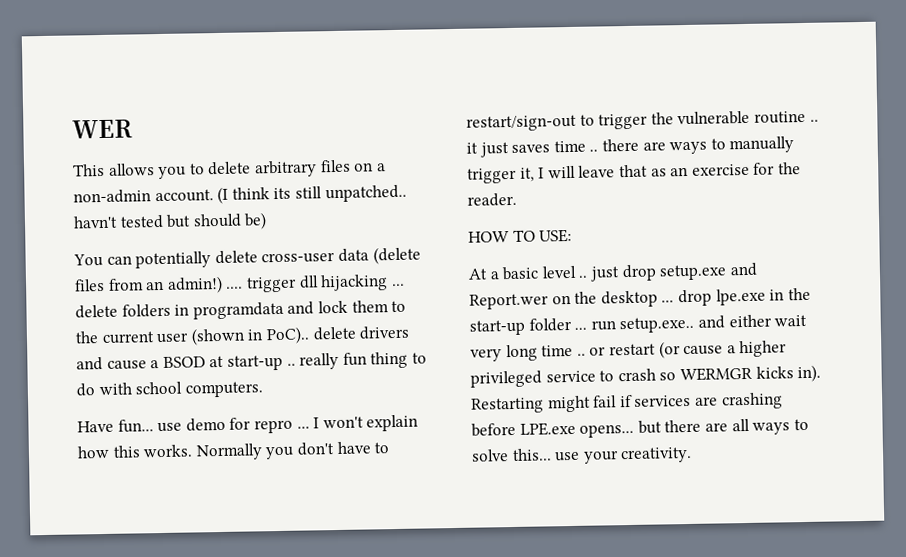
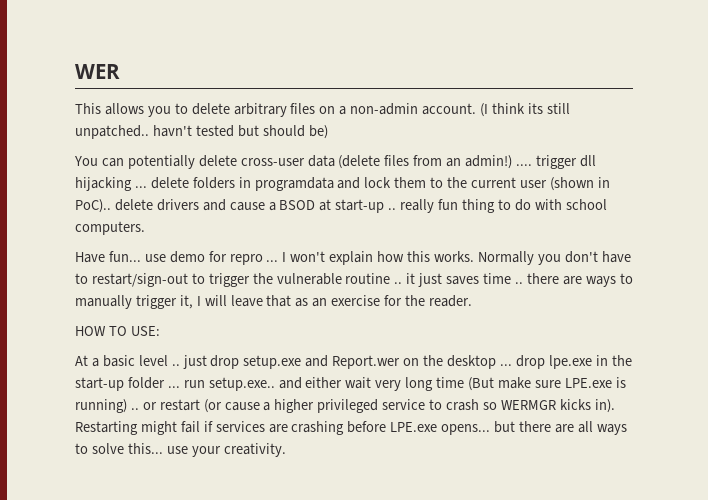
(574, 350) none -> [468,377,626,391] [75,399,127,413] (But make sure LPE.exe is running)

